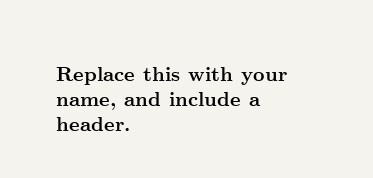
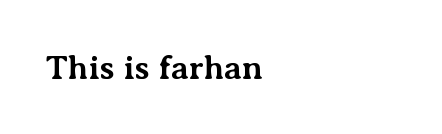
[56,67,287,85] [56,92,261,110] [56,117,130,131] Replace this with your name, and include a header. -> [46,55,264,79] This is farhan

